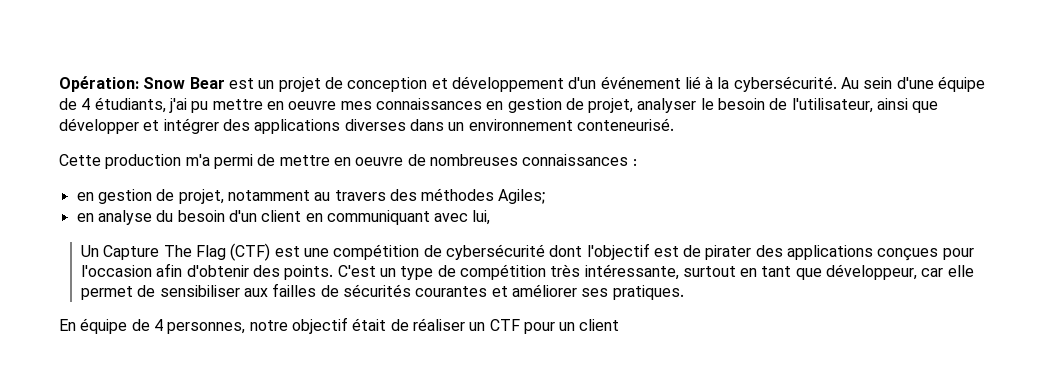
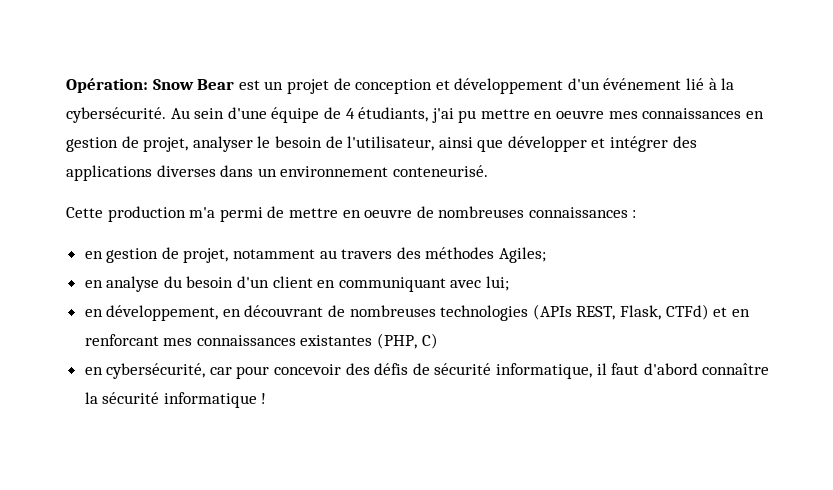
[472,210,491,225] [80,243,974,261] [80,263,974,280] [80,283,684,300] [59,317,620,334] lui, // Un Capture The Flag (CTF) est une compétition de cybersécurité dont l'objectif est de pirater des applications conçues pour l'occasion afin d'obtenir des points. C'est un type de compétition très intéressante, surtout en tant que développeur, car elle permet de sensibiliser aux failles de sécurités courantes et améliorer ses pratiques. // En équipe de 4 personnes, notre objectif était de réaliser un CTF pour un client -> [486,276,510,291] [84,304,750,321] [84,333,438,349] [84,363,770,379] [84,392,267,408] lui; // en développement, en découvrant de nombreuses technologies (APIs REST, Flask, CTFd) et en renforcant mes connaissances existantes (PHP, C) // en cybersécurité, car pour concevoir des défis de sécurité informatique, il faut d'abord connaître la sécurité informatique !

